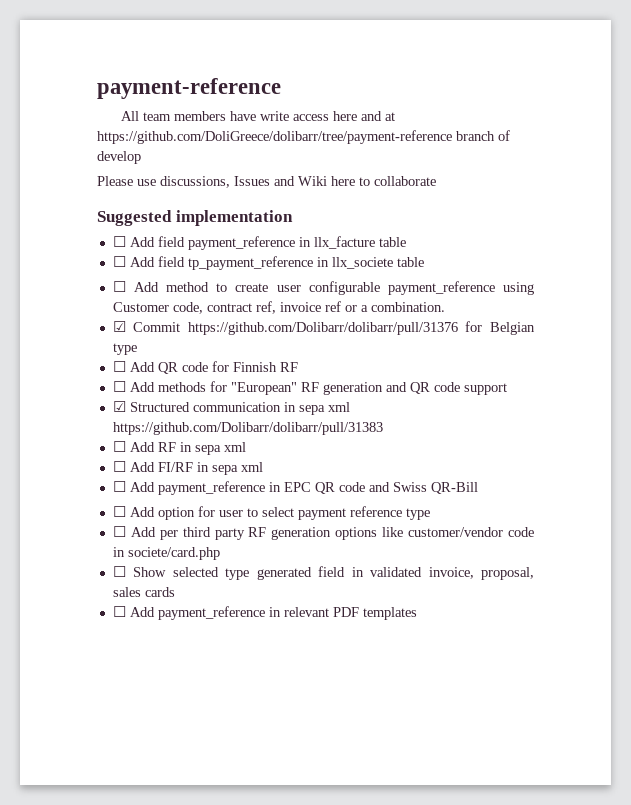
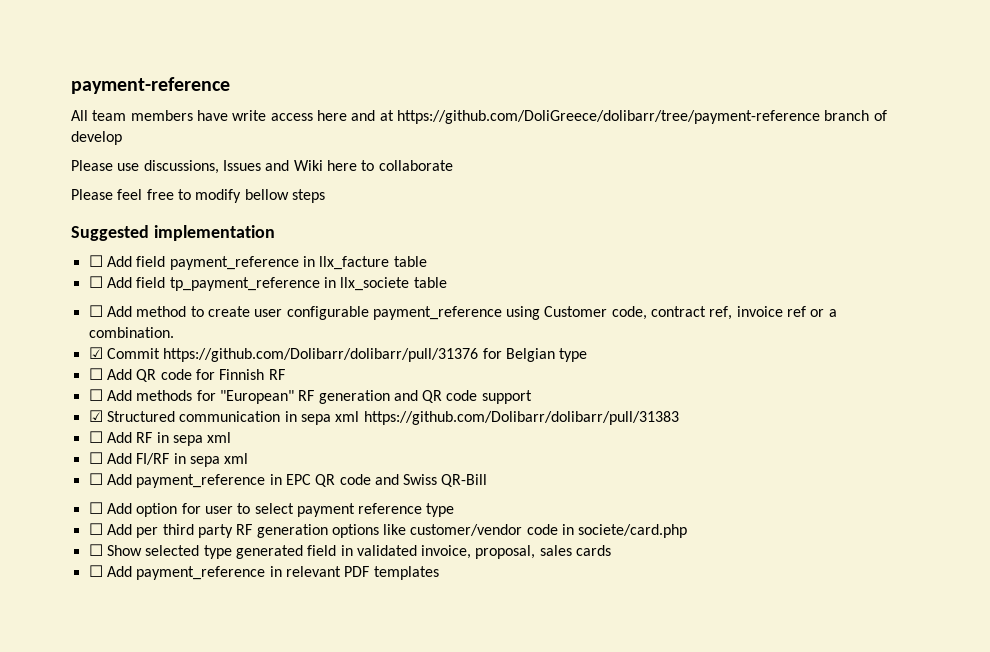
(436, 181) none -> [71,189,325,203] // Please feel free to modify bellow steps

